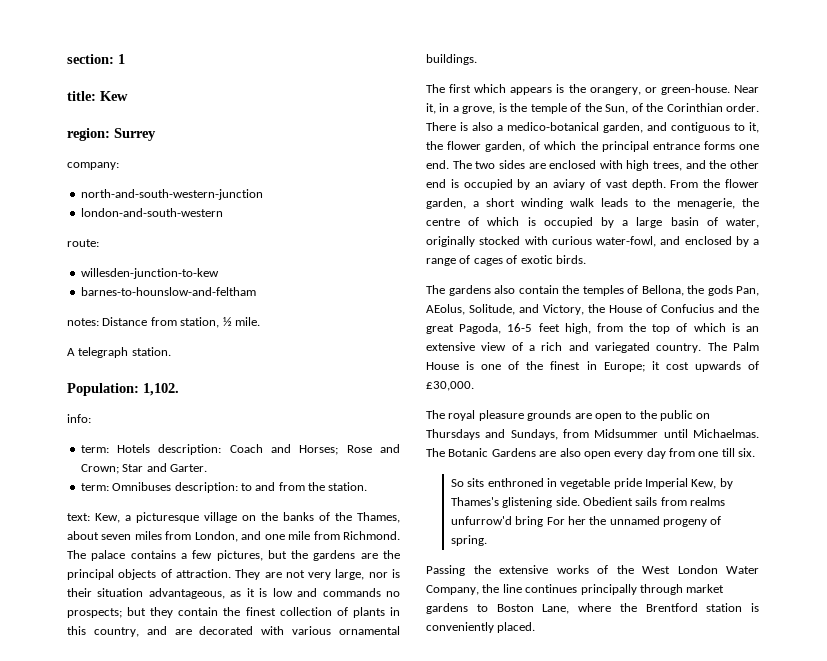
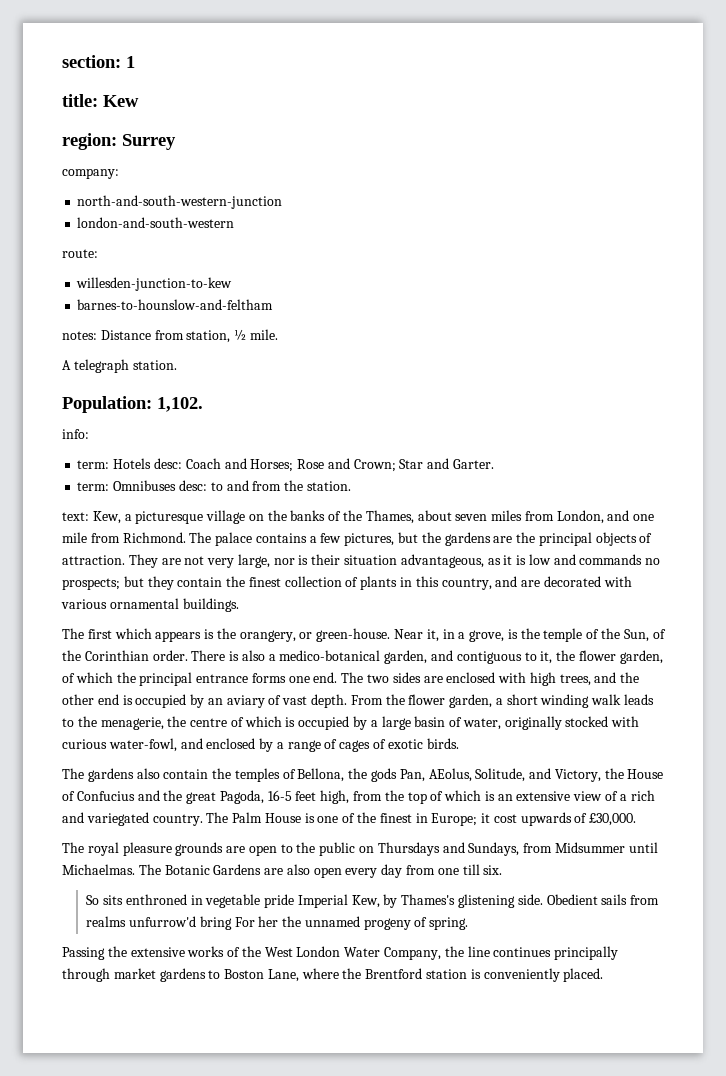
[158,444,222,455] description: -> [153,458,182,469] desc:
[174,482,238,493] description: -> [178,480,207,491] desc:

